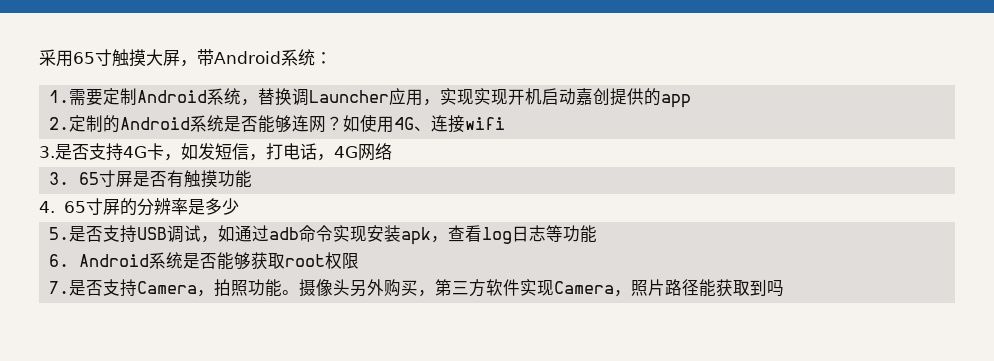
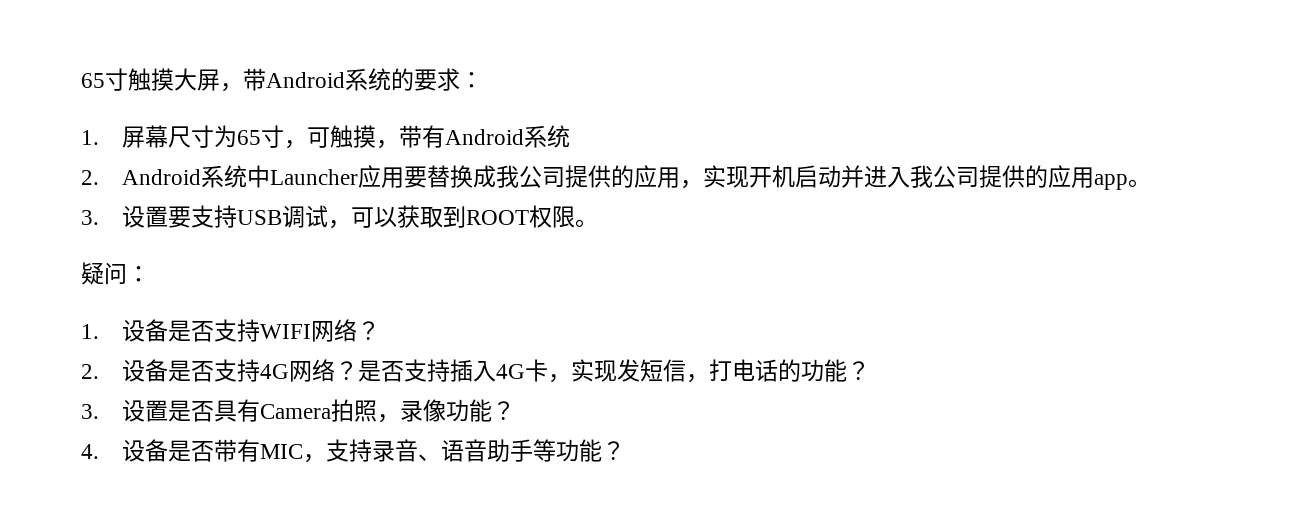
[39,49,73,67] 采用 -> (81, 80) none
[315,52,332,64] [49,88,692,108] [49,115,506,133] [39,143,198,161] ： // 1.需要定制Android系统，替换调Launcher应用，实现实现开机启动嘉创提供的app // 2.定制的Android系统是否能够连网？如使用4G、连接wifi // 3.是否支持4G卡，如 -> [391,68,483,91] [81,125,570,149] [81,165,1151,190] [81,205,598,229] [81,262,150,285] [81,319,380,342] [81,359,617,383] 的要求： // 1.屏幕尺寸为65寸，可触摸，带有Android系统 // 2. Android系统中Launcher应用要替换成我公司提供的应用，实现开机启动并进入我公司提供的应用app。 // 3.设置要支持USB调试，可以获取到ROOT权限。 // 疑问： // 1.设备是否支持WIFI网络？ // 2.设备是否支持4G网络？是否支持插入4G卡，实现
[317,143,392,161] [49,170,253,188] ，4G网络 // 3. 65寸屏是否有触摸功能 -> [777,359,870,382] [81,399,515,423] 的功能？ // 3.设置是否具有Camera拍照，录像功能？
[63,198,239,216] [49,225,598,245] [49,252,360,270] [49,279,785,297] 65寸屏的分辨率是多少 // 5.是否支持USB调试，如通过adb命令实现安装apk，查看log日志等功能 // 6. Android系统是否能够获取root权限 // 7.是否支持Camera，拍照功能。摄像头另外购买，第三方软件实现Camera，照片路径能获取到吗 -> [121,439,625,463] 设备是否带有MIC，支持录音、语音助手等功能？

